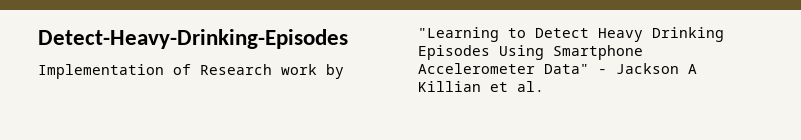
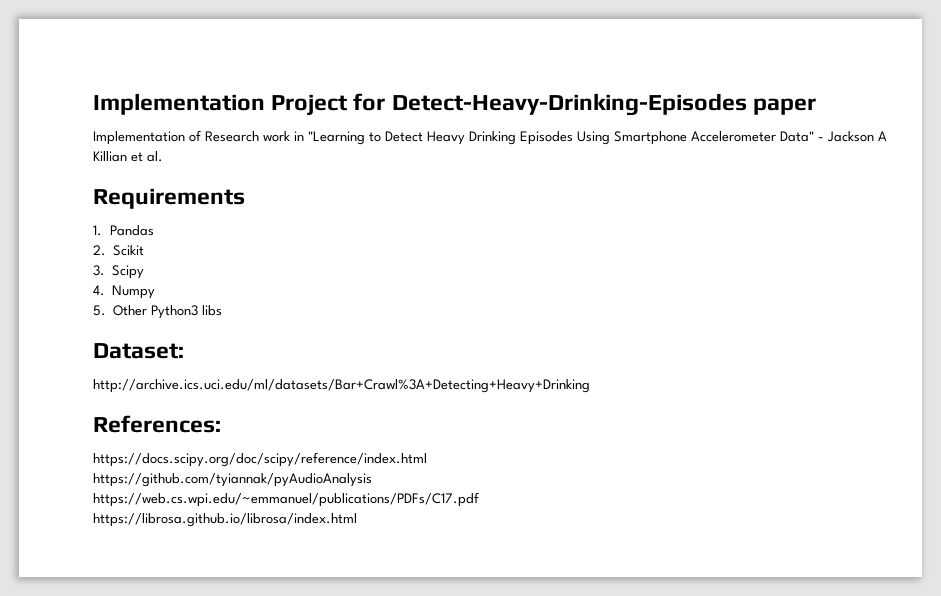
(38, 39) none -> [93,93,386,116] Implementation Project for
(348, 39) none -> [752,98,816,115] paper
[326,64,344,79] by -> [294,131,304,141] in
(544, 86) none -> [93,188,245,209] [93,225,154,236] [93,245,145,256] [93,265,145,279] [93,285,156,299] [93,305,223,319] [93,343,184,359] [93,379,590,393] [93,415,221,433] [93,452,427,467] [93,473,372,487] [93,492,479,507] [93,513,357,527] // Requirements // 1. Pandas // 2. Scikit // 3. Scipy // 4. Numpy // 5. Other Python3 libs // Dataset: // http://archive.ics.uci.edu/ml/datasets/Bar+Crawl%3A+Detecting+Heavy+Drinking // References: // https://docs.scipy.org/doc/scipy/reference/index.html // https://github.com/tyiannak/pyAudioAnalysis // https://web.cs.wpi.edu/~emmanuel/publications/PDFs/C17.pdf // https://librosa.github.io/librosa/index.html

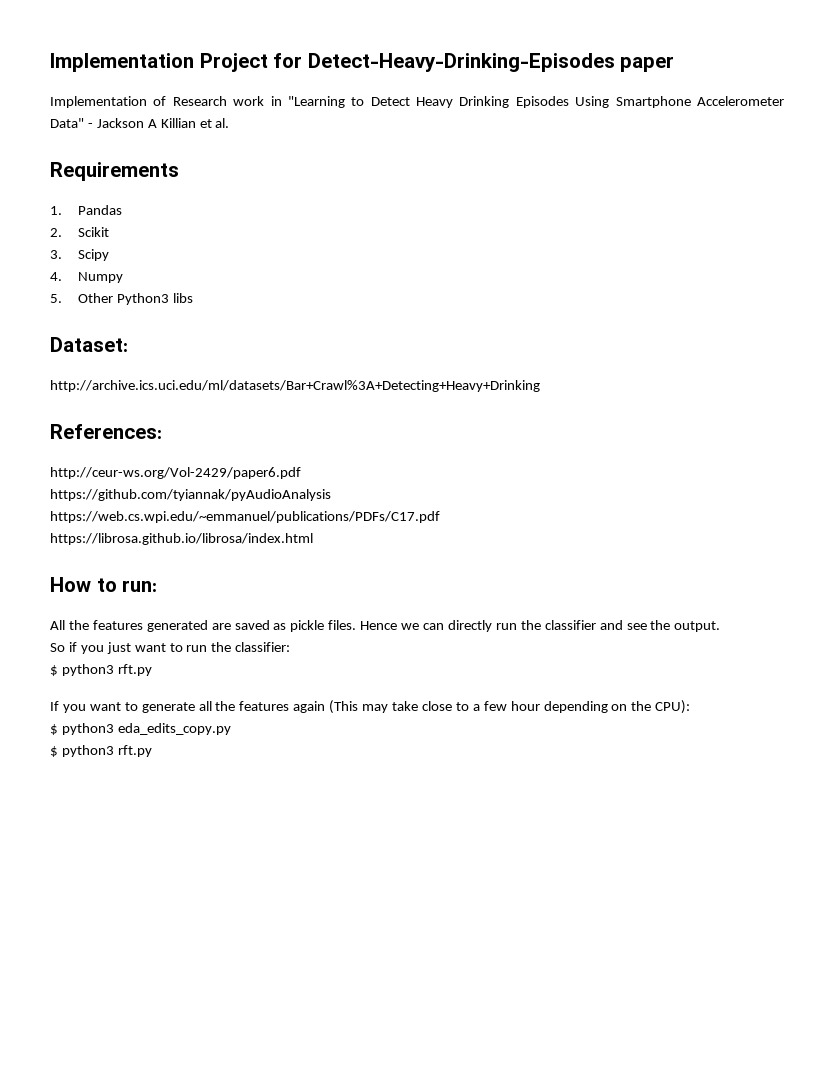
[93,452,427,467] https://docs.scipy.org/doc/scipy/reference/index.html -> [50,467,301,479] http://ceur-ws.org/Vol-2429/paper6.pdf
(357, 520) none -> [50,577,158,592] [50,620,721,632] [50,642,291,654] [50,664,152,676] [50,700,691,714] [50,723,231,735] [50,745,152,757] // How to run: // All the features generated are saved as pickle files. Hence we can directly run the classifier and see the output. // So if you just want to run the classifier: // $ python3 rft.py // If you want to generate all the features again (This may take close to a few hour depending on the CPU): // $ python3 eda_edits_copy.py // $ python3 rft.py

